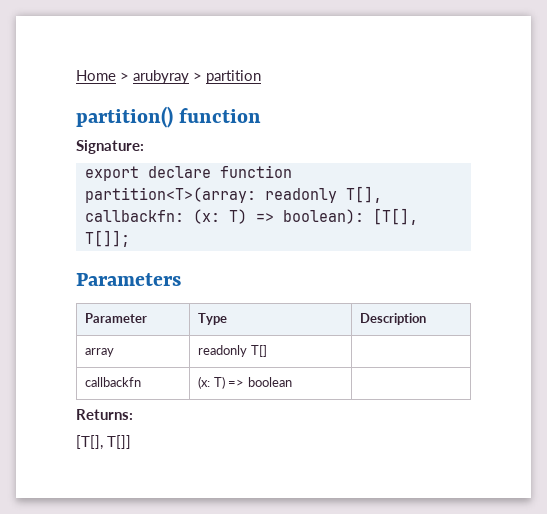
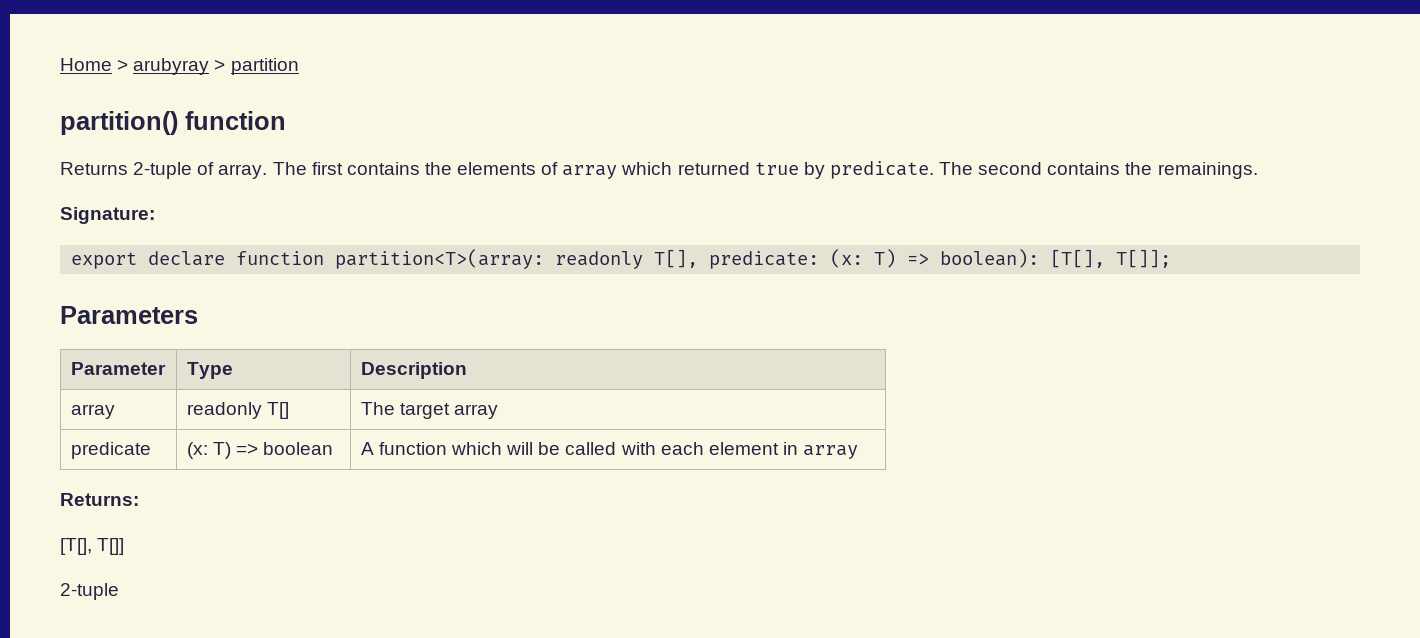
(262, 115) none -> [60,161,1258,179] // Returns 2-tuple of array. The first contains the elements of array which returned true by predicate. The second contains the remainings.
[84,210,184,222] callbackfn: -> [709,251,820,269] predicate:
[85,377,142,387] // callbackfn -> [360,402,499,419] [70,442,151,459] The target array // predicate
(292, 382) none -> [360,442,859,459] A function which will be called with each element in array
(131, 442) none -> [60,583,119,600] // 2-tuple

